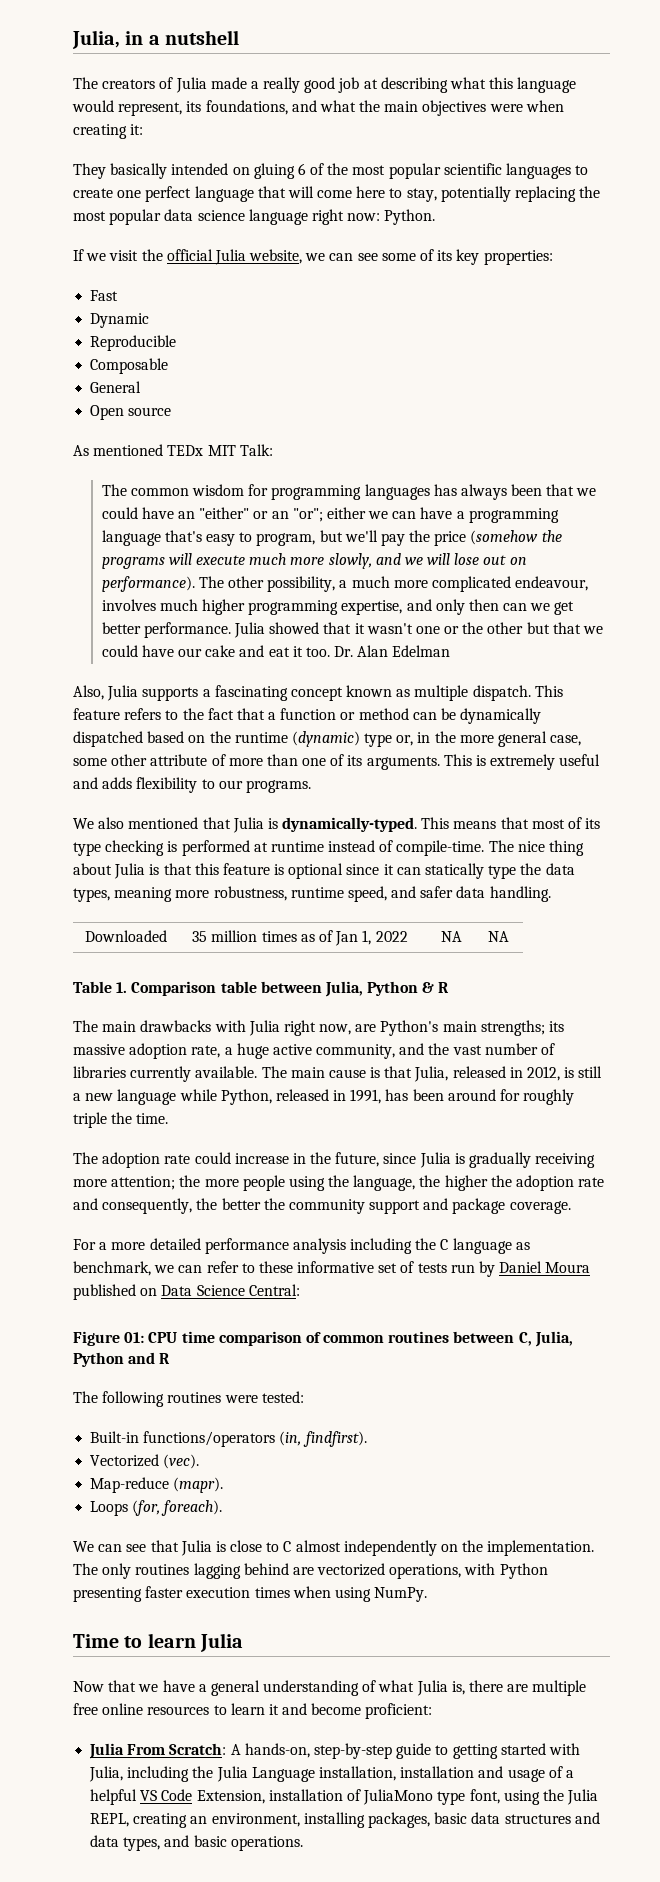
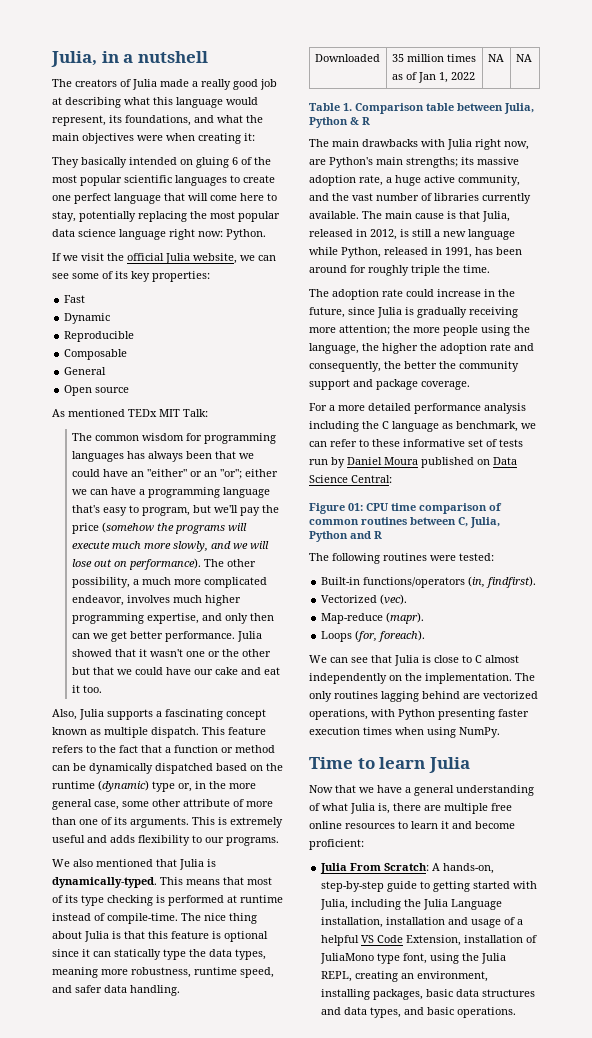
[515,576,589,591] endeavour, -> [72,595,125,606] endeavor,
[334,645,451,657] Dr. Alan Edelman -> (103, 689) none

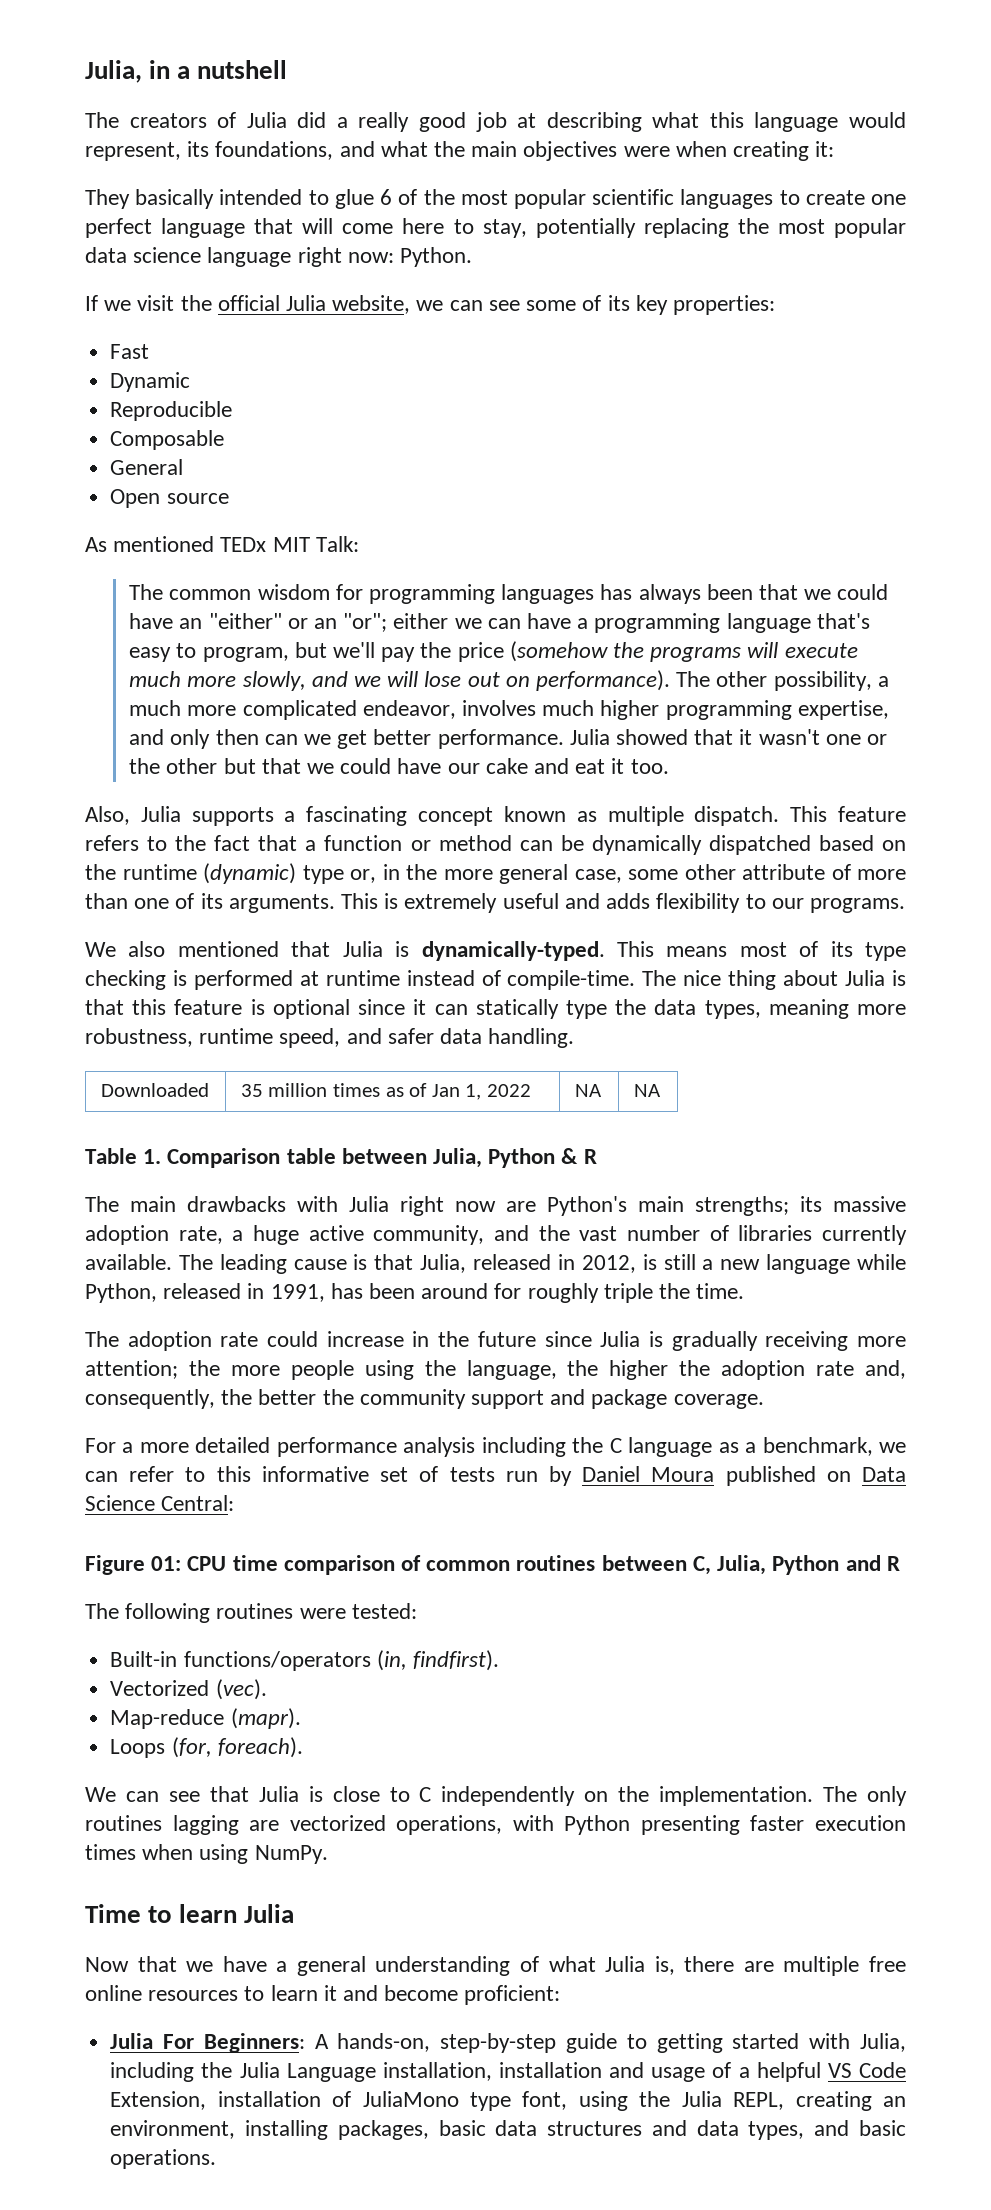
[160,79,189,87] made -> [297,112,327,128] did
[180,157,229,168] on gluing -> [308,189,374,209] to glue
[223,877,244,885] that -> (728, 951) none
[504,141,529,150] now, -> [455,1201,496,1212] now
[385,211,412,219] main -> [219,1254,287,1274] leading
[309,307,345,318] future, -> [477,1331,536,1347] future
[514,343,534,351] and -> [864,1360,906,1379] and,
(453, 426) none -> [745,1442,757,1453] a
[372,439,400,447] these -> [216,1466,251,1482] this
[485,655,519,663] almost -> (432, 1794) none
[422,691,460,699] behind -> (239, 1825) none
[350,863,430,871] From Scratch: -> [163,2033,305,2053] For Beginners:

